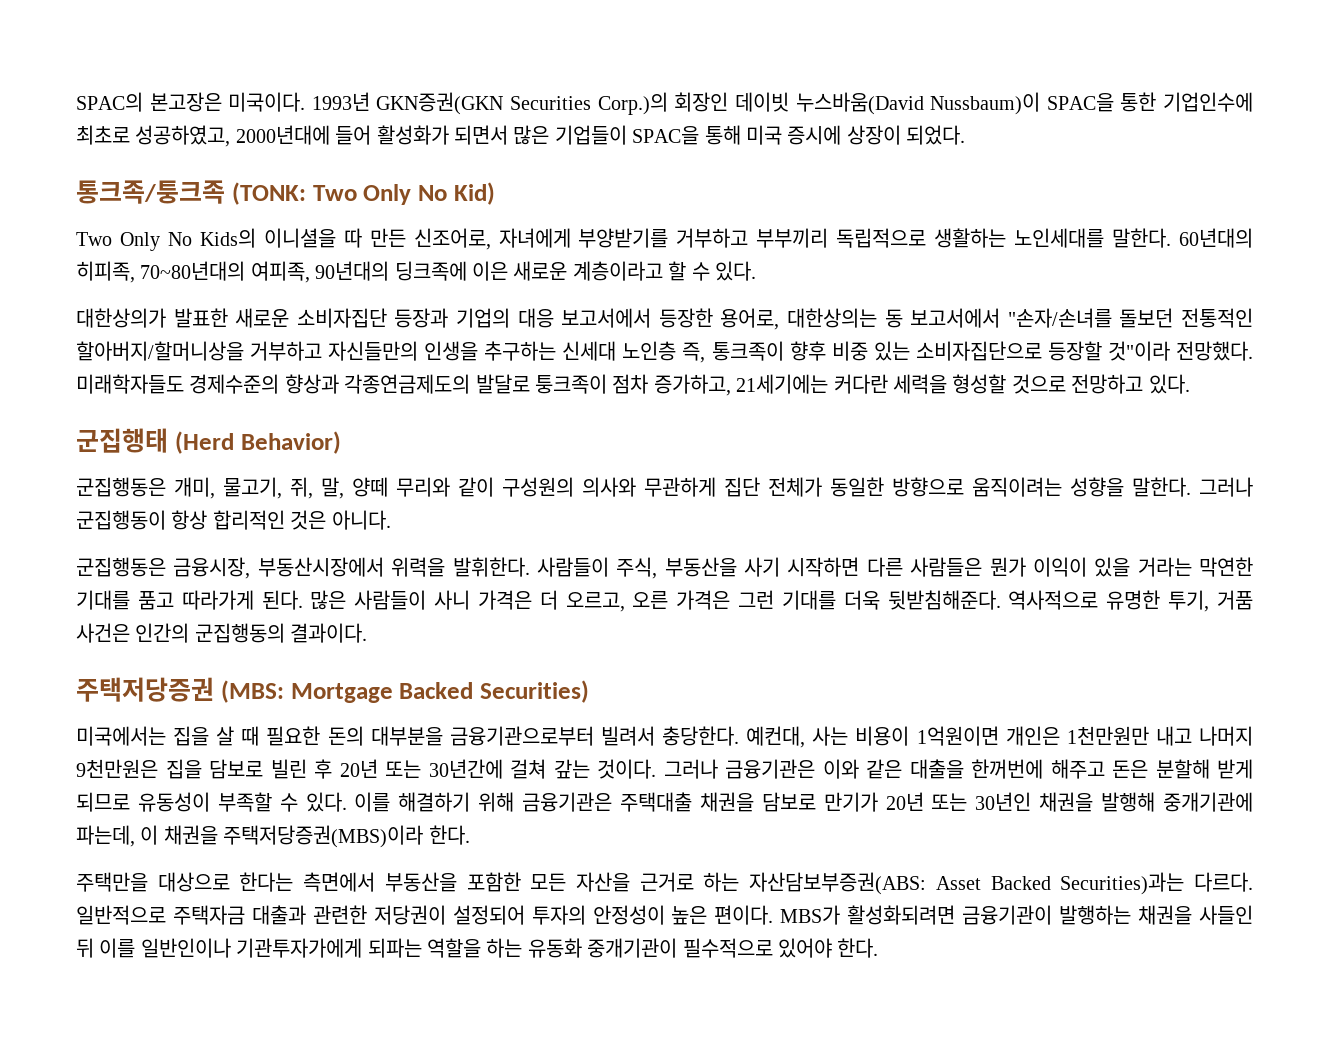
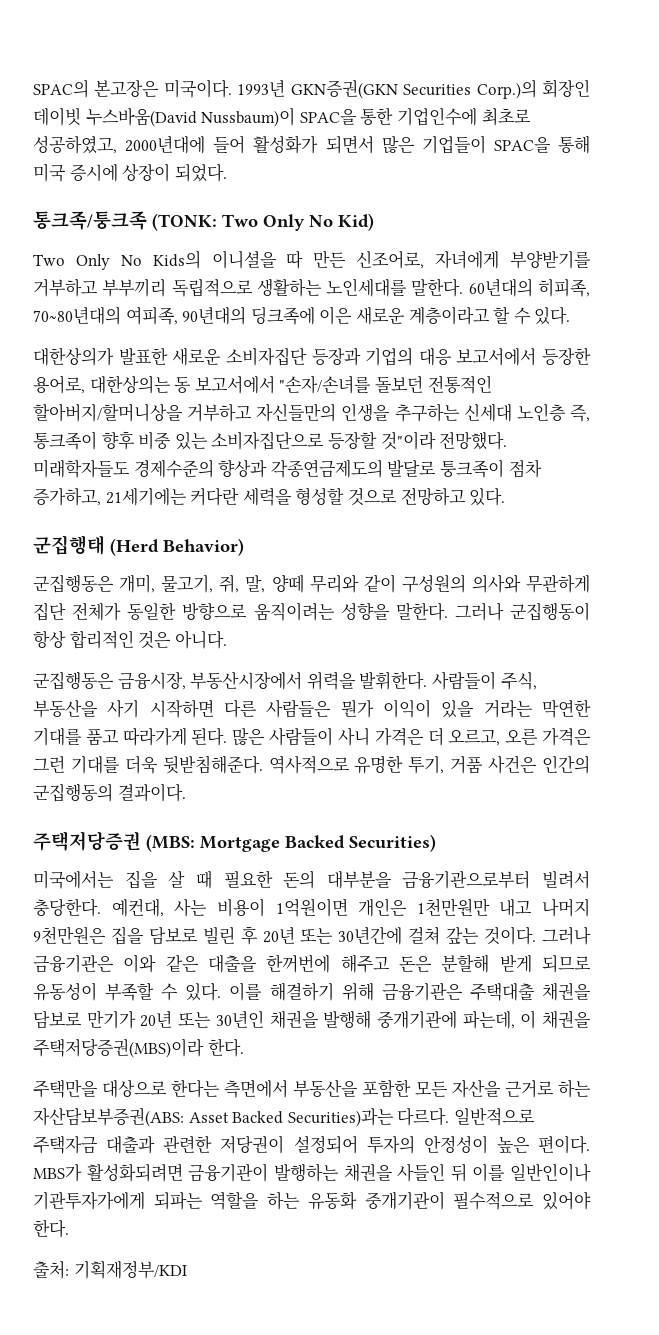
(879, 948) none -> [33,1260,187,1279] // 출처: 기획재정부/KDI

